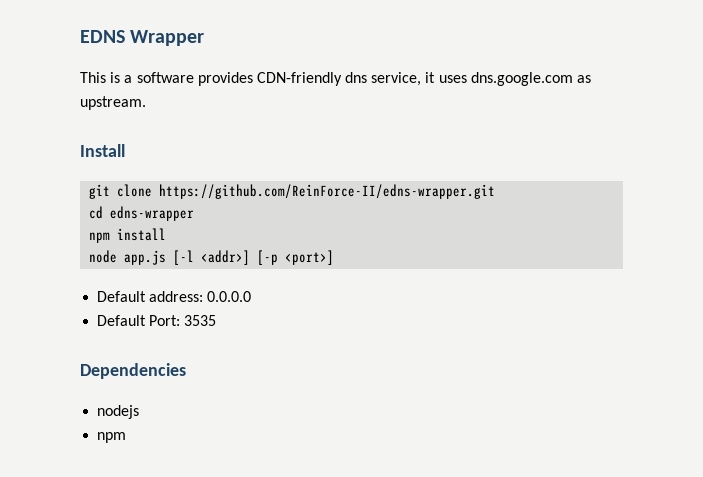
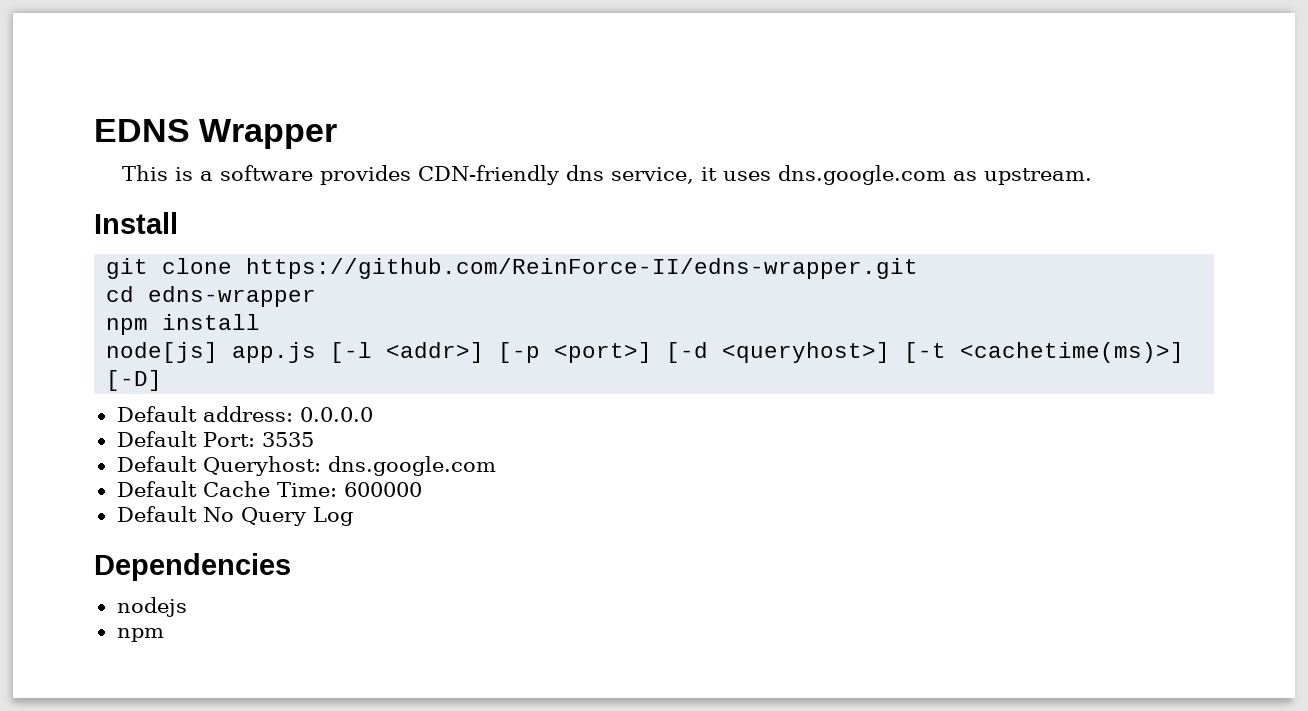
[89,250,118,263] node -> [106,342,219,363] node[js]
(335, 257) none -> [666,342,1185,363] [106,370,163,391] [-d <queryhost>] [-t <cachetime(ms)>] [-D]
(217, 320) none -> [116,456,496,476] [116,481,422,497] [116,506,353,526] // Default Queryhost: dns.google.com // Default Cache Time: 600000 // Default No Query Log

